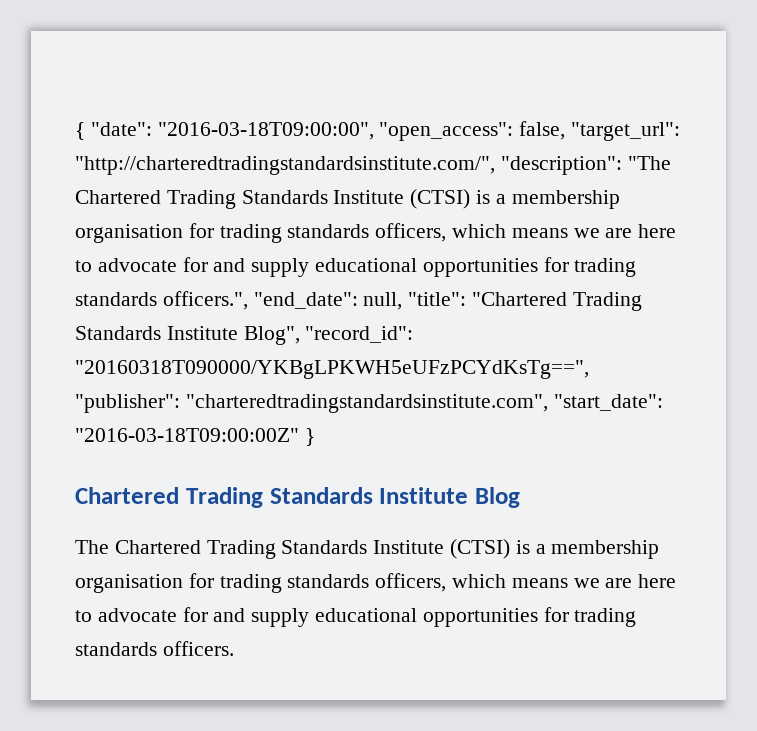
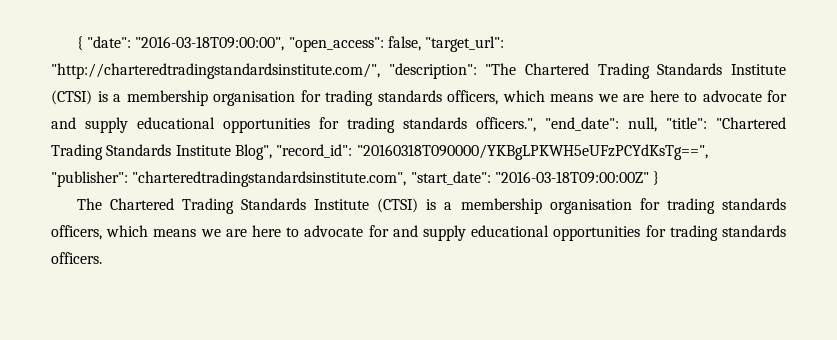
[75,487,520,508] // Chartered Trading Standards Institute Blog -> (660, 178) none

